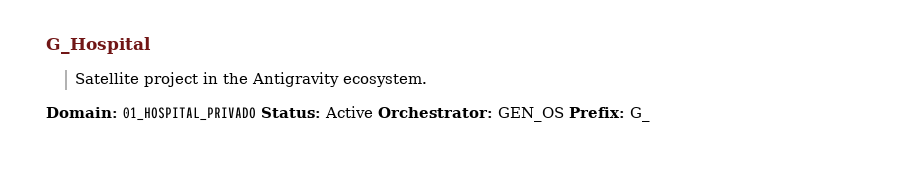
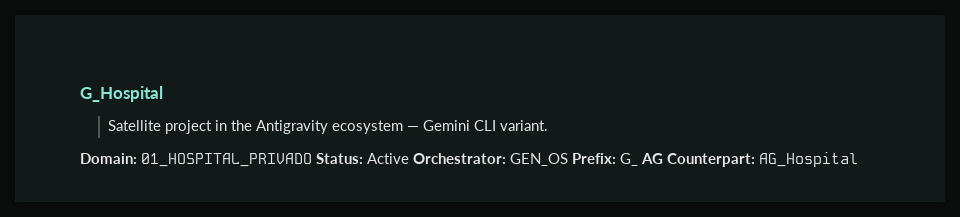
[342,74,427,87] ecosystem. -> [332,120,549,134] ecosystem — Gemini CLI variant.
(650, 114) none -> [641,152,858,167] AG Counterpart: AG_Hospital

